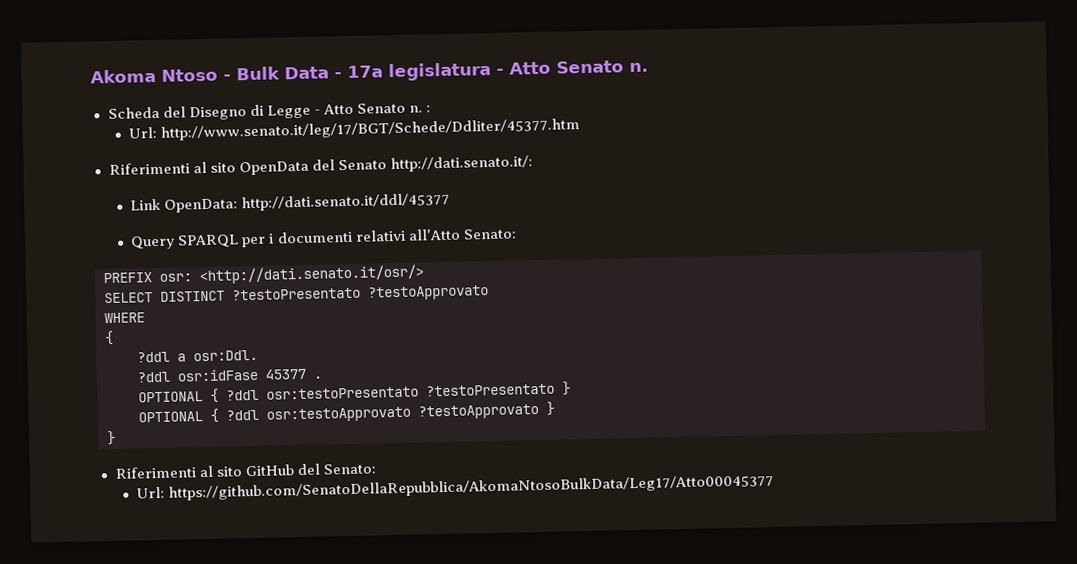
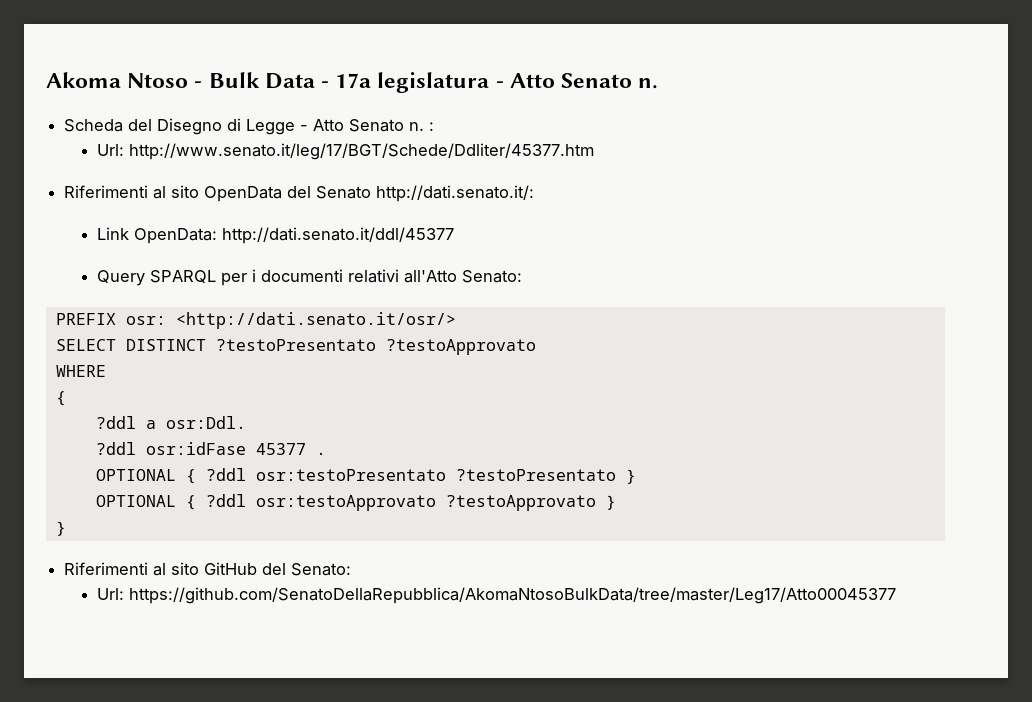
[168,474,775,501] https://github.com/SenatoDellaRepubblica/AkomaNtosoBulkData/Leg17/Atto00045377 -> [128,587,896,604] https://github.com/SenatoDellaRepubblica/AkomaNtosoBulkData/tree/master/Leg17/Atto00045377

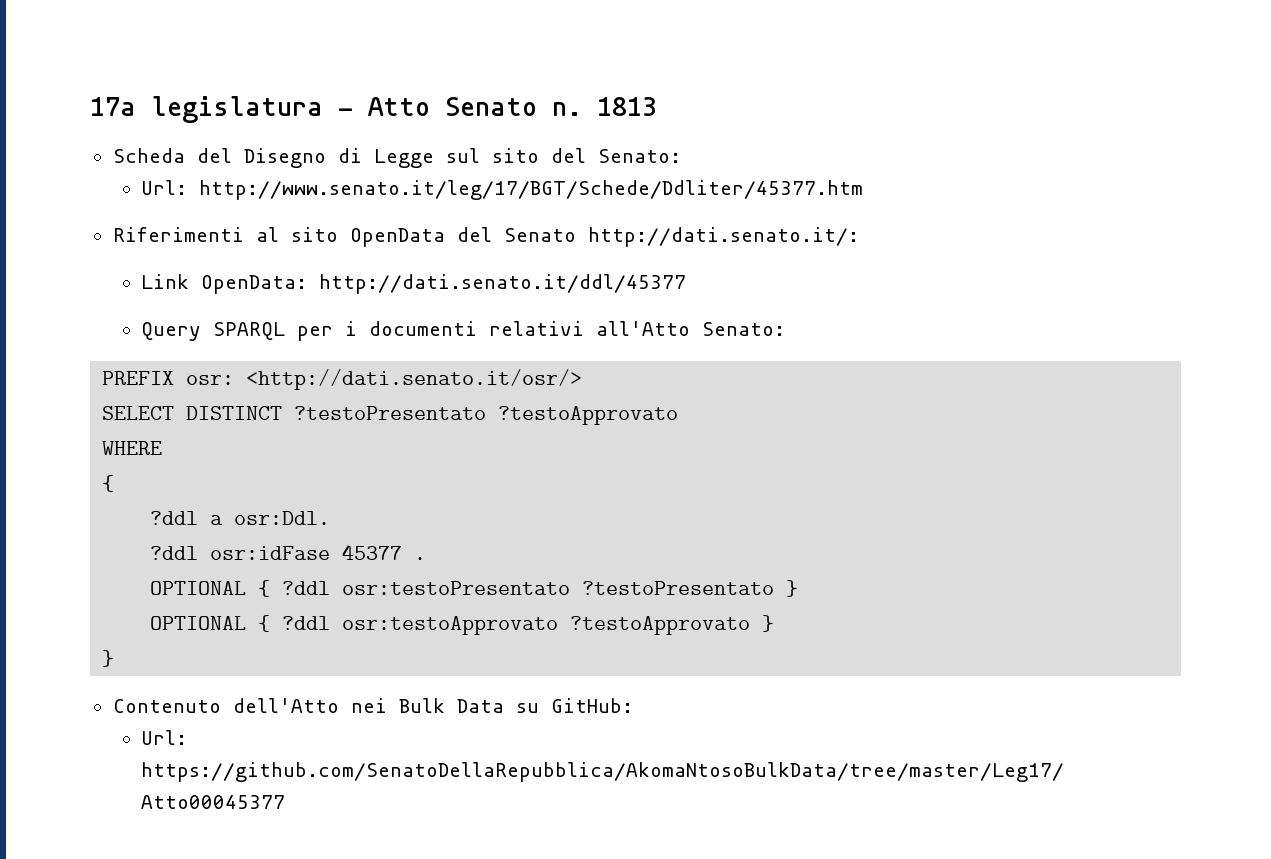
[46,72,330,89] Akoma Ntoso - Bulk Data - -> (90, 106) none
(659, 83) none -> [597,97,657,116] 1813
[300,119,435,132] - Atto Senato n. : -> [445,148,681,163] sul sito del Senato:
[64,562,352,576] Riferimenti al sito GitHub del Senato: -> [112,698,633,713] Contenuto dell'Atto nei Bulk Data su GitHub:

